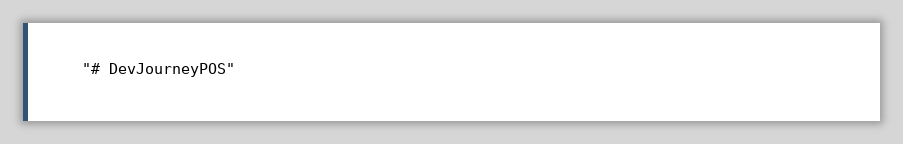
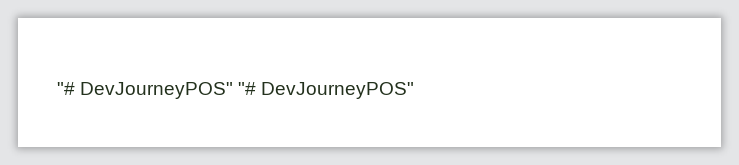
[82,63,235,77] "# DevJourneyPOS" -> [57,82,415,99] "# DevJourneyPOS" "# DevJourneyPOS"

